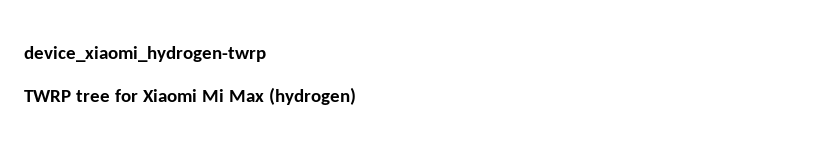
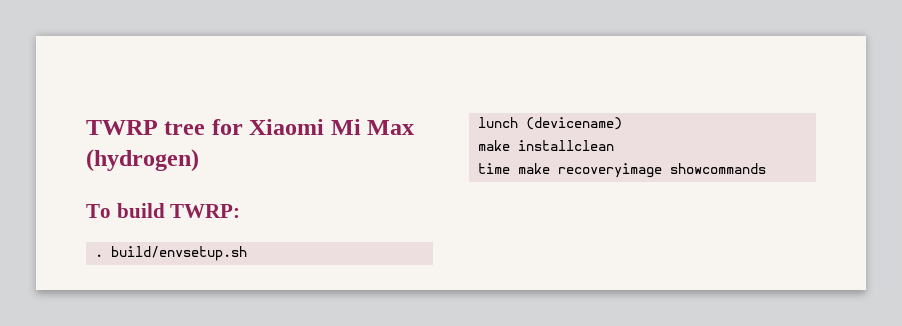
[24,46,266,62] device_xiaomi_hydrogen-twrp // -> (86, 127) none
(356, 96) none -> [86,203,241,218] [95,246,248,261] [478,117,623,130] [478,140,615,151] [478,163,767,178] // To build TWRP: // . build/envsetup.sh // lunch (devicename) // make installclean // time make recoveryimage showcommands

